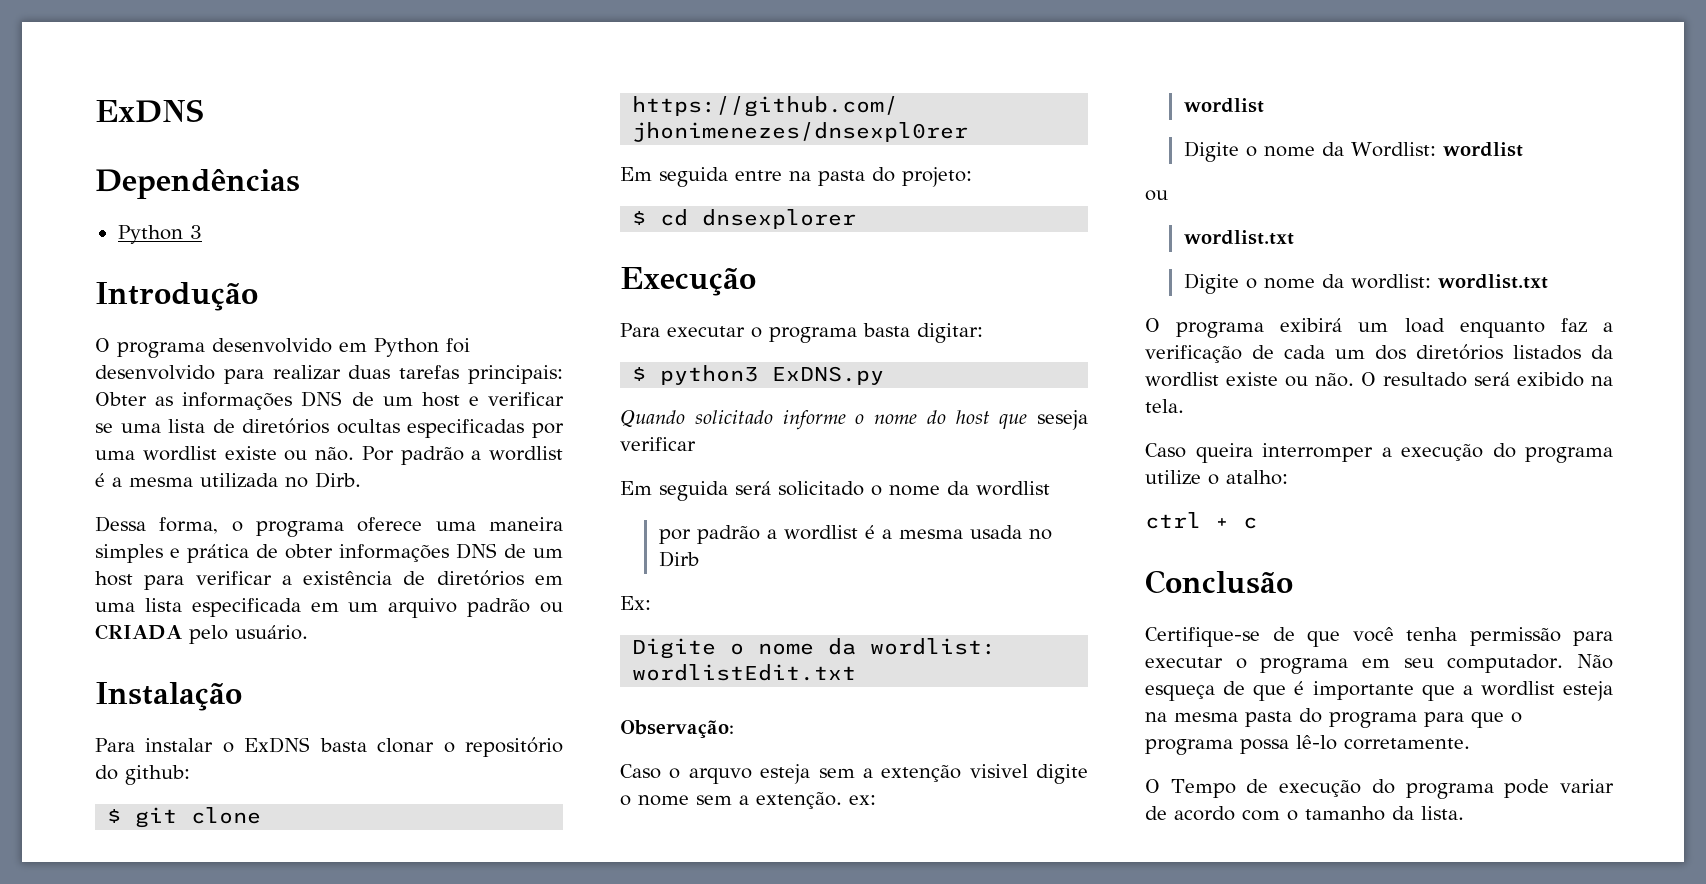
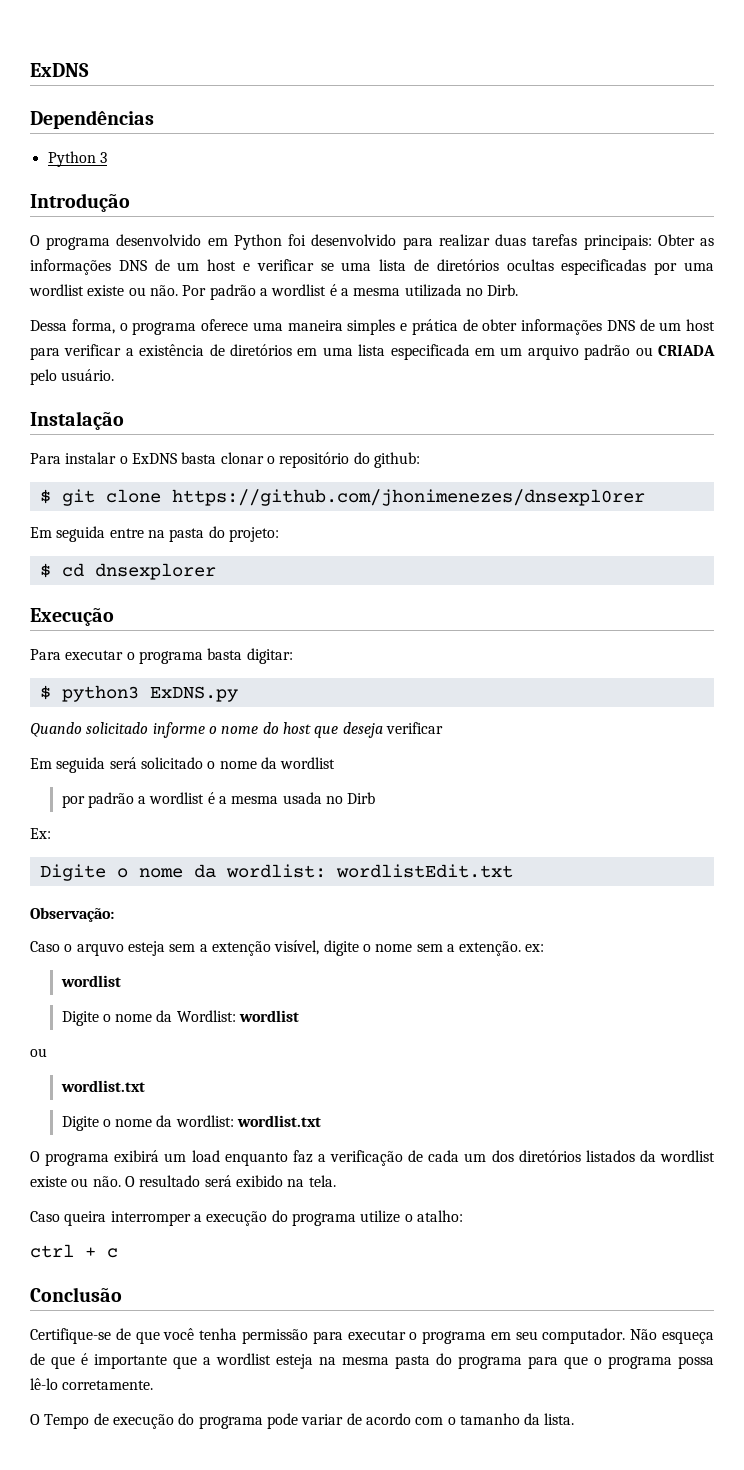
[1037,410,1088,430] seseja -> [342,722,383,738] deseja
[969,764,1028,778] visivel -> [274,940,320,955] visível,

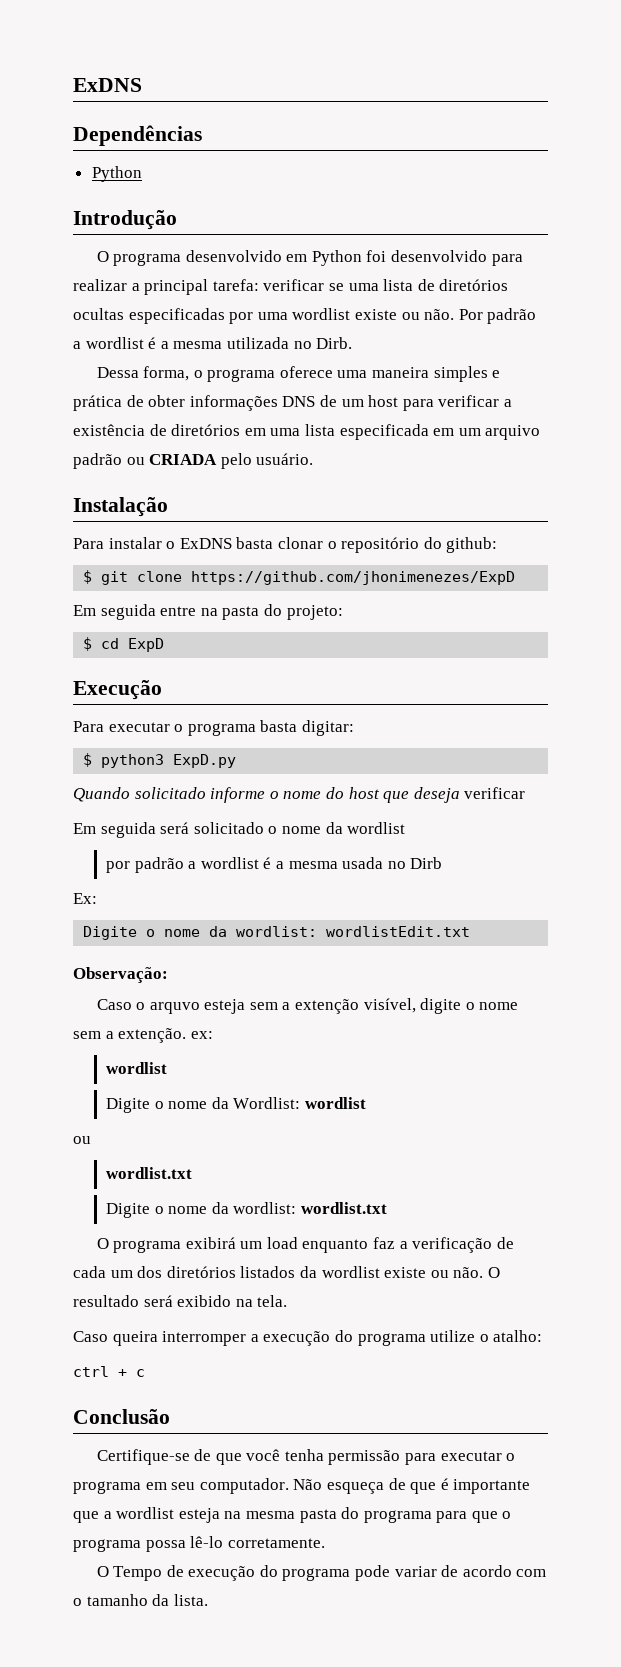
[99,152,107,163] 3 -> (142, 174) none
[495,234,715,250] [30,259,251,275] duas tarefas principais: Obter as informações DNS de um host e -> [131,279,259,295] a principal tarefa:
[171,489,645,506] https://github.com/jhonimenezes/dnsexpl0rer -> [191,571,516,585] https://github.com/jhonimenezes/ExpD
[94,563,216,580] dnsexplorer -> [128,638,165,652] ExpD
[149,686,238,702] ExDNS.py -> [173,754,237,768] ExpD.py

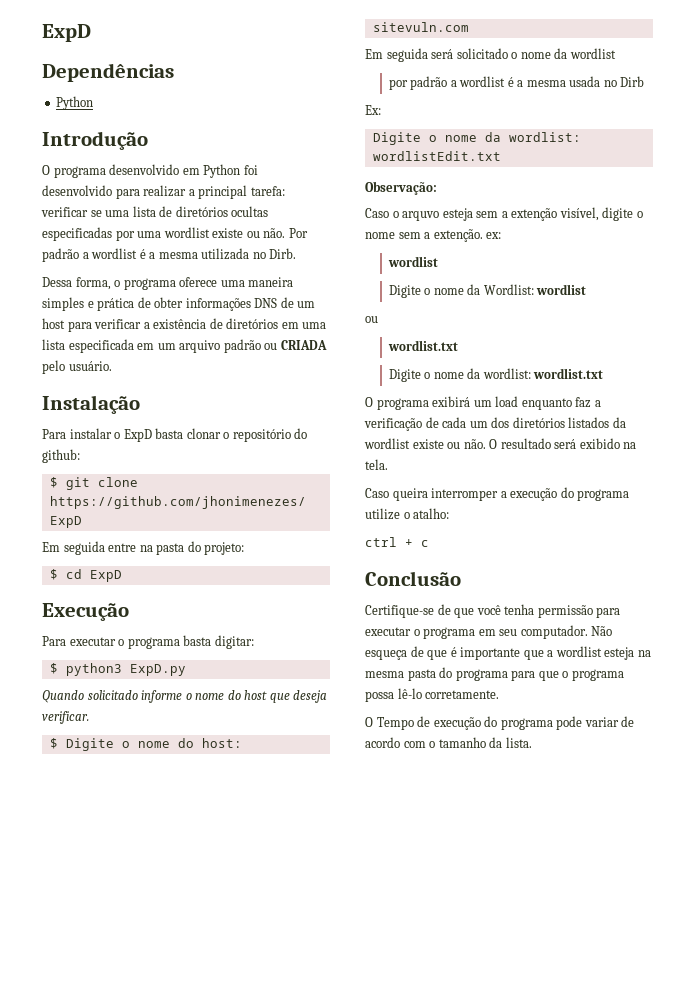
[73,78,142,92] ExDNS -> [42,24,91,42] ExpD
[179,538,232,549] ExDNS -> [123,429,152,442] ExpD
[464,787,526,799] verificar -> [42,711,89,724] [49,738,242,751] [372,22,469,32] verificar. // $ Digite o nome do host: sitevuln.com

